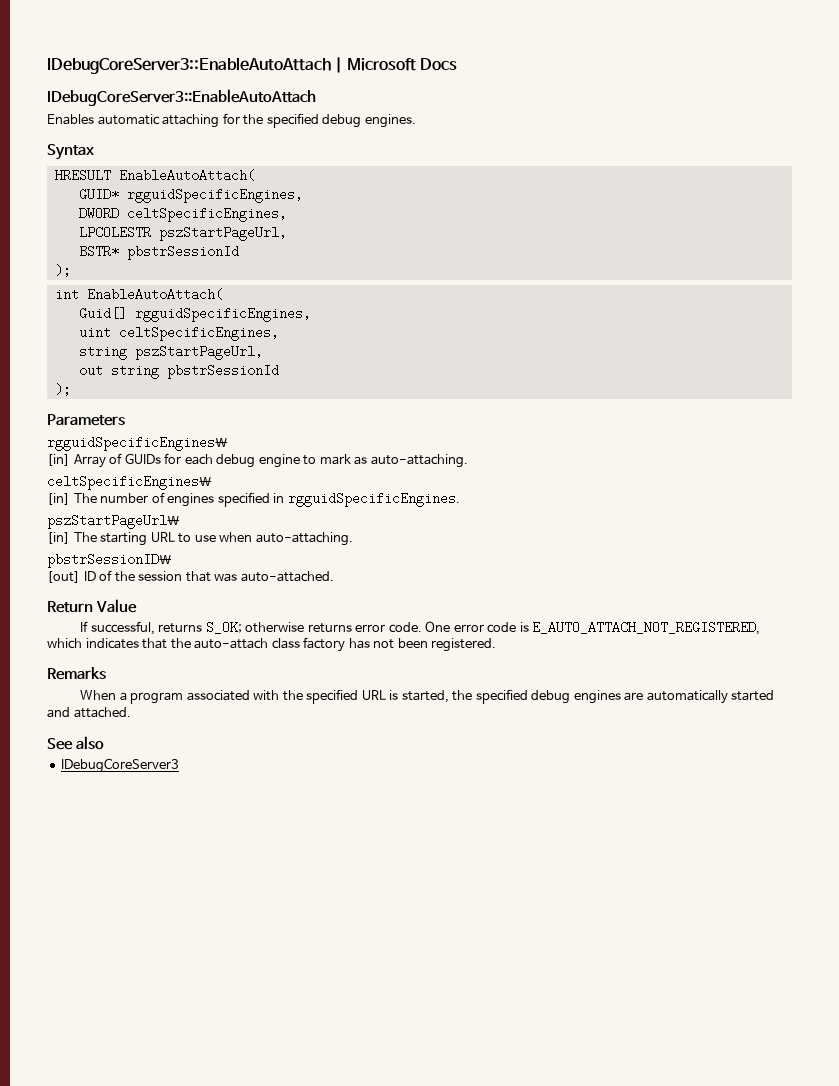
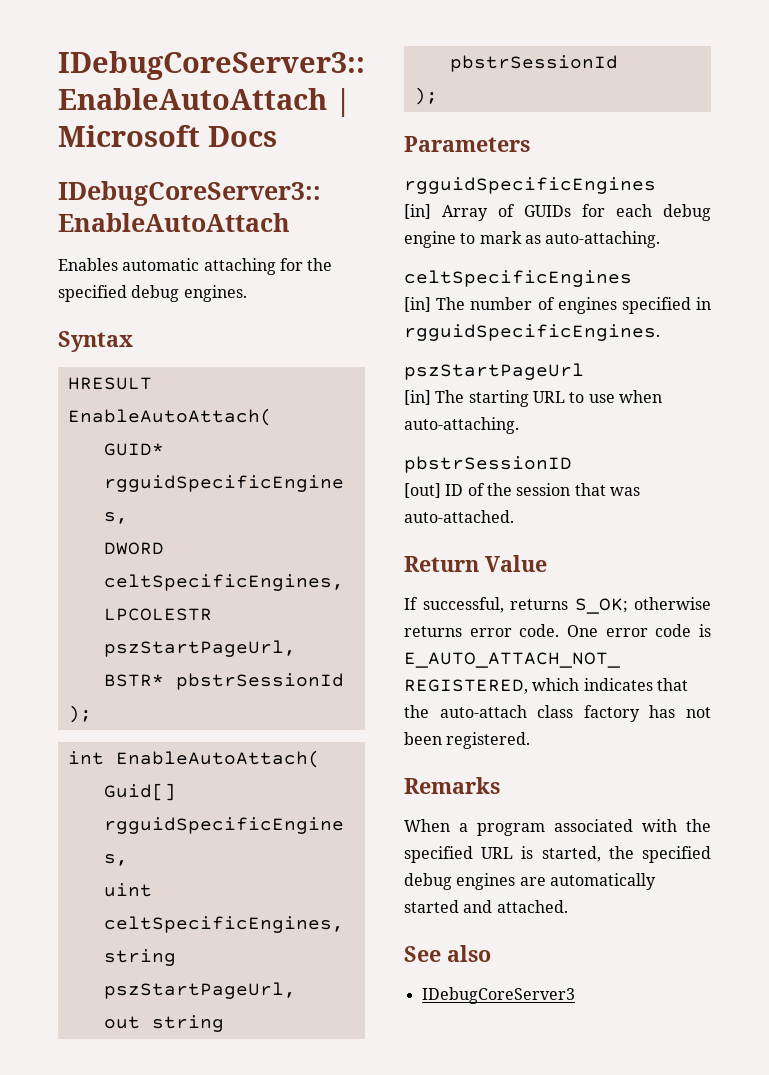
[47,436,228,451] rgguidSpecificEngines\ -> [404,177,656,194] rgguidSpecificEngines
[47,475,212,490] celtSpecificEngines\ -> [404,270,632,287] celtSpecificEngines
[47,514,180,529] pszStartPageUrl\ -> [404,363,584,380] pszStartPageUrl
[47,553,172,568] pbstrSessionID\ -> [404,456,572,473] pbstrSessionID

